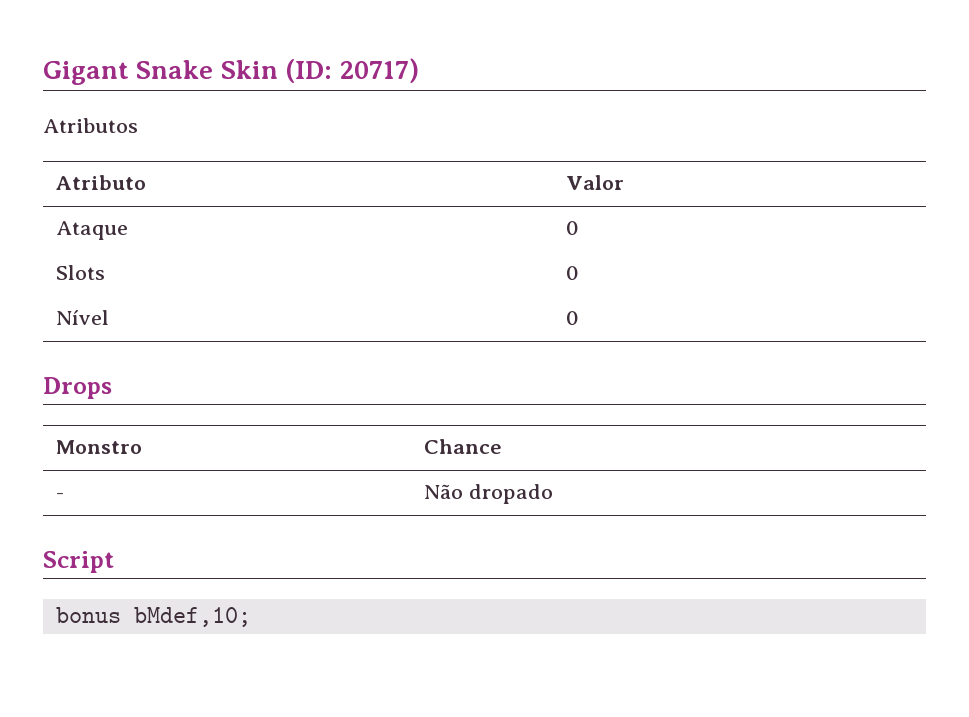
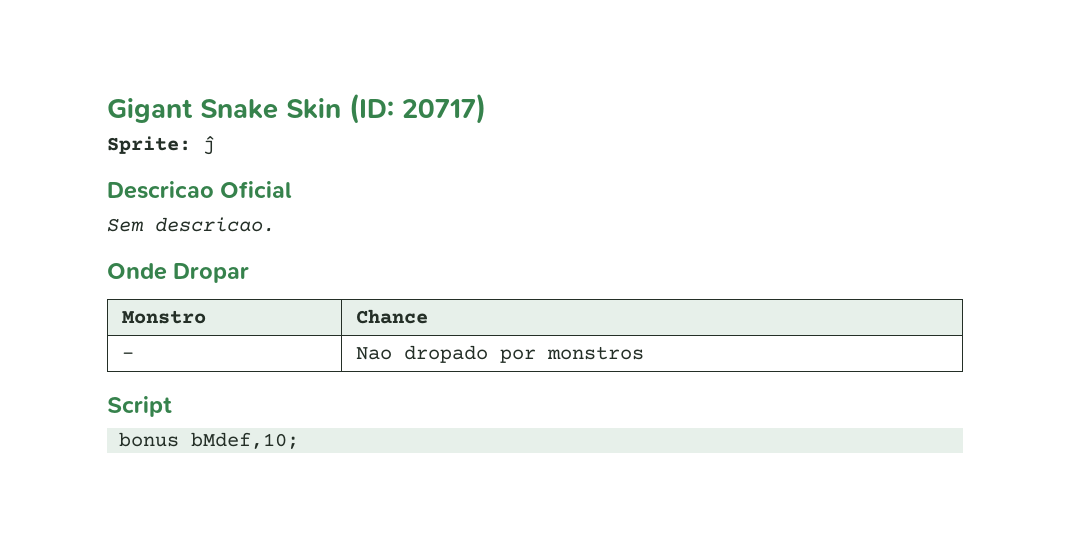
[43,118,138,133] [56,175,147,190] [566,175,625,190] [56,221,129,240] [566,221,580,235] [56,265,106,280] [566,266,580,280] [56,310,110,325] [566,311,580,325] [43,377,112,399] Atributos // Atributo | Valor // Ataque | 0 // Slots | 0 // Nível | 0 // Drops -> [107,136,215,155] [107,181,293,199] [107,217,275,232] [107,263,250,283] Sprite: ĵ // Descricao Oficial // Sem descricao. // Onde Dropar
[424,484,464,499] Não -> [356,347,393,360] Nao
(553, 494) none -> [500,346,645,363] por monstros

